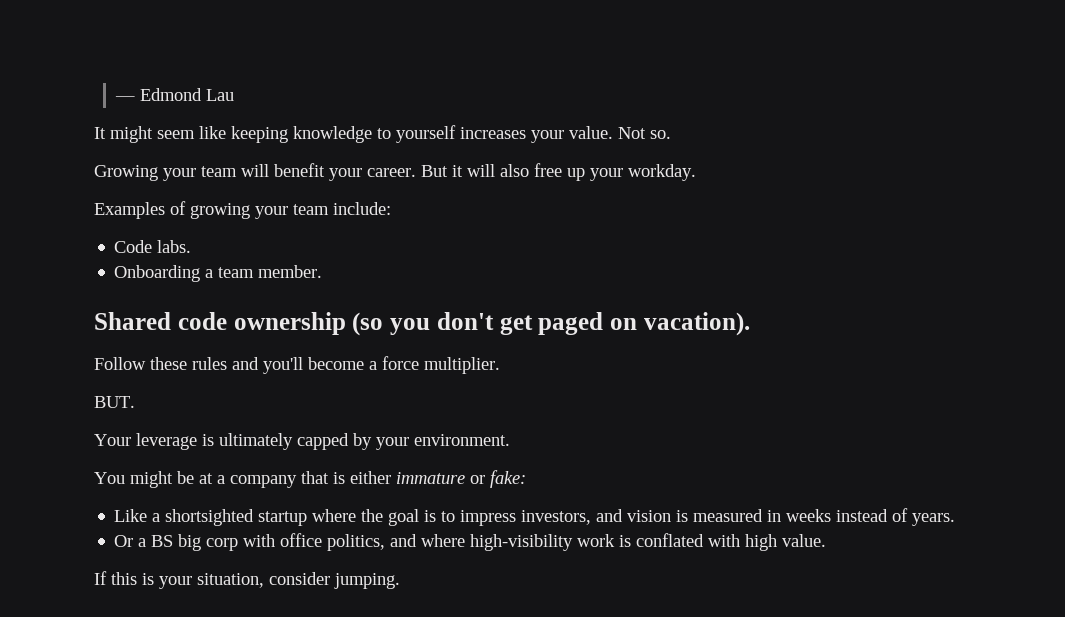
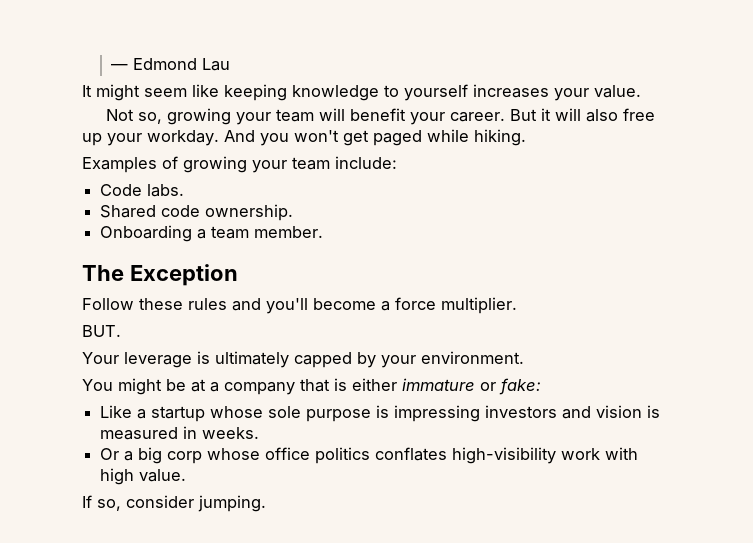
[618,127,671,139] [94,165,158,181] Not so. // Growing -> [106,108,232,125] // Not so, growing
(696, 172) none -> [224,129,526,146] And you won't get paged while hiking.
(192, 246) none -> [100,204,294,221] // Shared code ownership.
[94,312,750,336] Shared code ownership (so you don't get paged on vacation). -> [82,264,238,286] The Exception
[165,509,592,526] shortsighted startup where the goal is to impress investors, -> [151,405,558,422] startup whose sole purpose is impressing investors
[786,508,956,526] weeks instead of years. -> [202,427,260,439] weeks.
[151,535,174,547] BS -> (134, 456) none
[243,533,705,551] with office politics, and where high-visibility work is conflated -> [207,447,601,464] whose office politics conflates high-visibility work
[111,572,264,589] this is your situation, -> [97,499,121,511] so,

